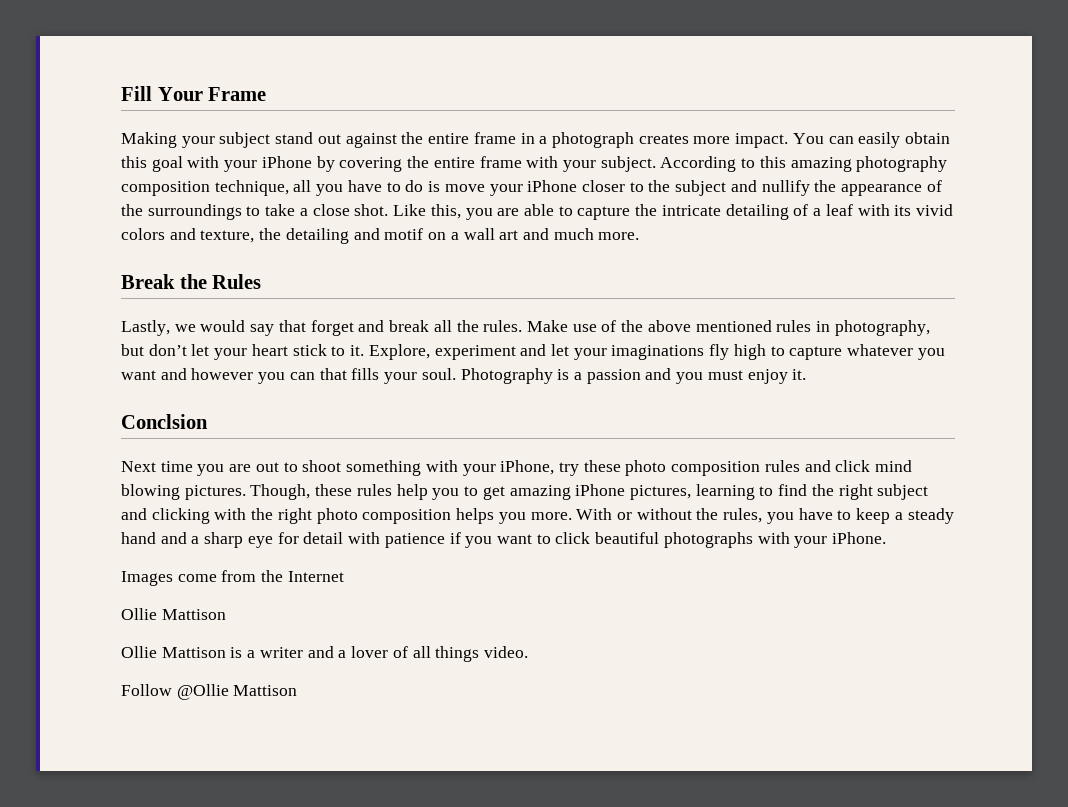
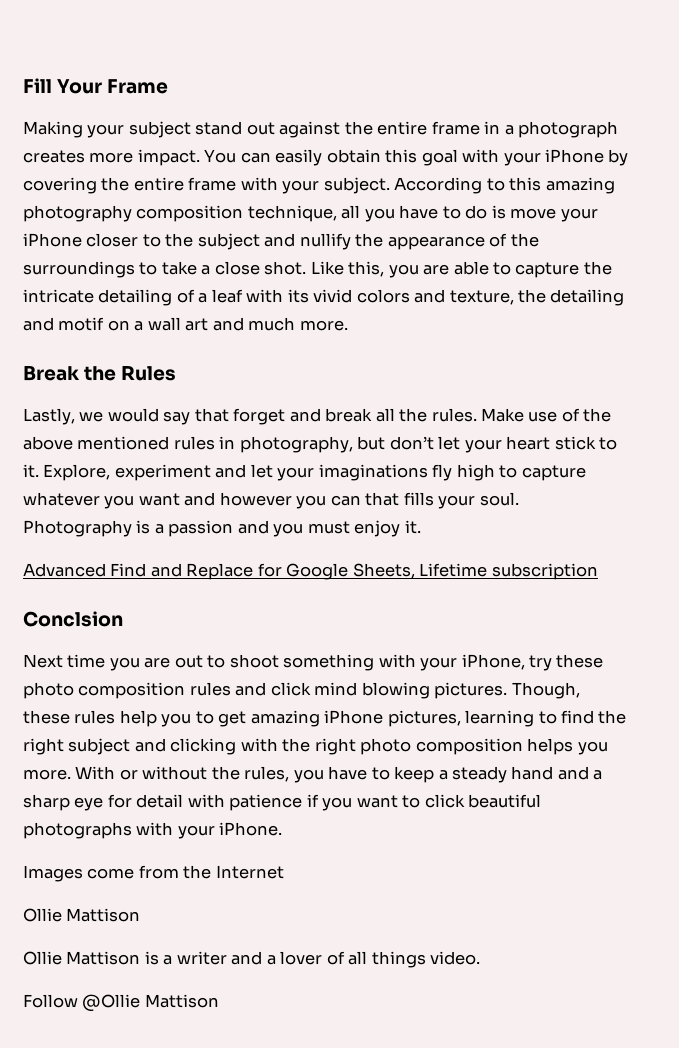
(807, 374) none -> [23,563,598,580] // Advanced Find and Replace for Google Sheets, Lifetime subscription

